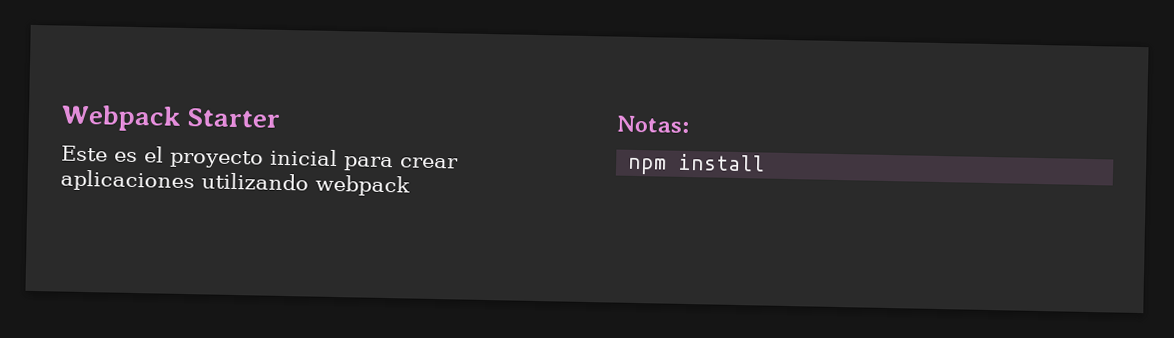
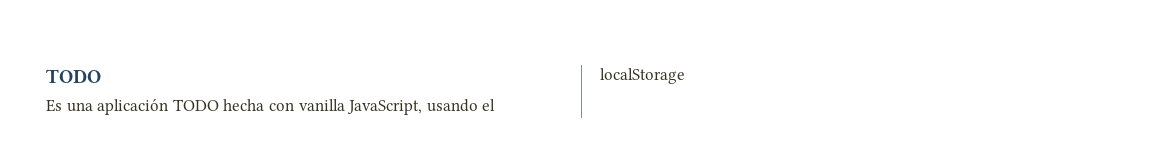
[61,104,282,132] [61,145,459,172] [60,169,410,197] [616,115,690,134] [627,153,766,175] Webpack Starter // Este es el proyecto inicial para crear aplicaciones utilizando webpack // Notas: // npm install -> [46,69,101,83] [46,99,496,115] [600,68,685,84] TODO // Es una aplicación TODO hecha con vanilla JavaScript, usando el localStorage

